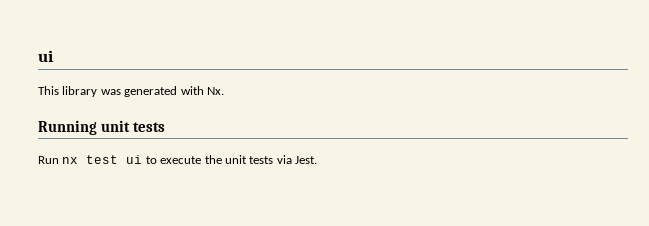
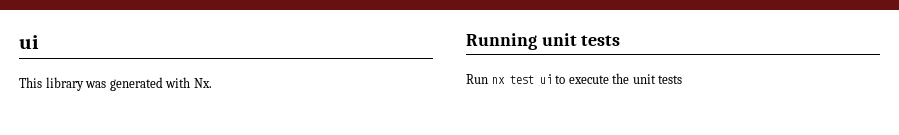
[276,155,317,164] via Jest. -> (683, 79) none

